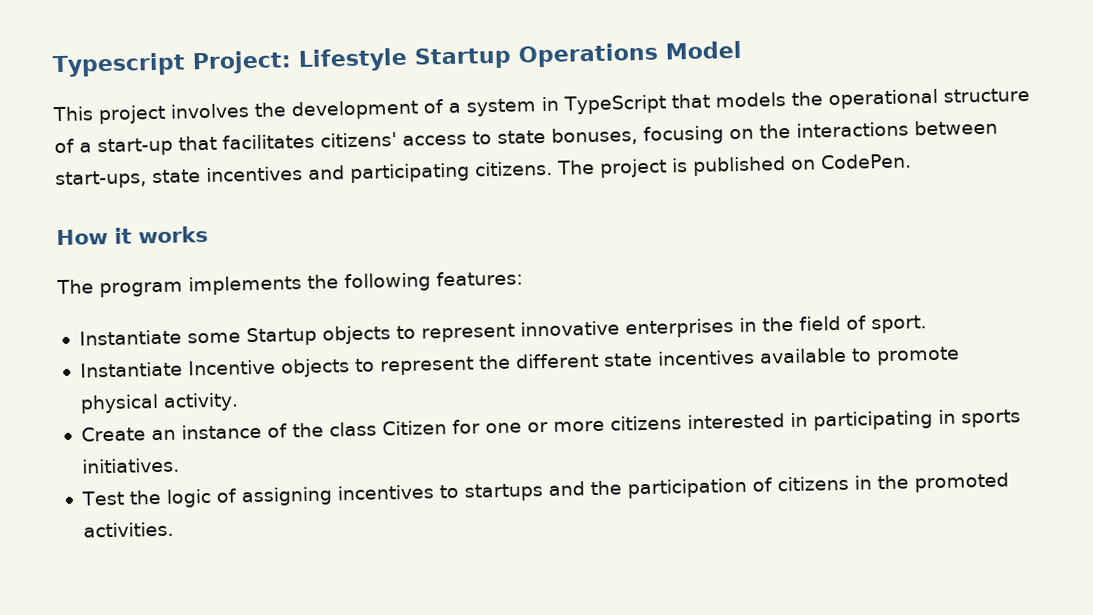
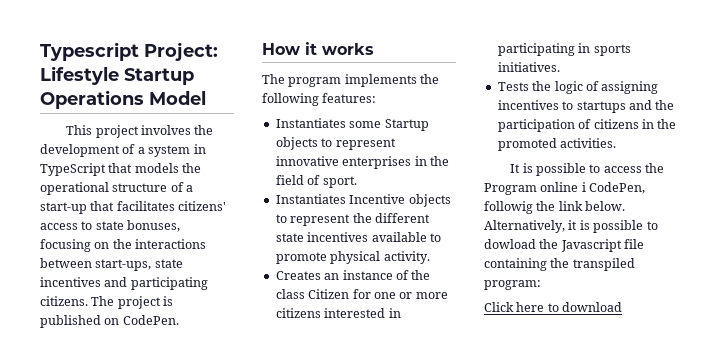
[78,329,182,346] Instantiate -> [275,118,346,128] Instantiates
[79,361,183,378] Instantiate -> [275,194,346,204] Instantiates
[80,426,146,442] Create -> [275,271,321,280] Creates
[80,490,124,506] Test -> [497,82,529,91] Tests
(174, 529) none -> [510,163,665,176] [484,182,646,195] [484,201,626,214] [484,220,658,233] [484,239,645,252] [484,258,635,271] [484,280,541,290] [484,302,623,312] // It is possible to access the Program online i CodePen, followig the link below. Alternatively, it is possible to dowload the Javascript file containing the transpiled program: // Click here to download

